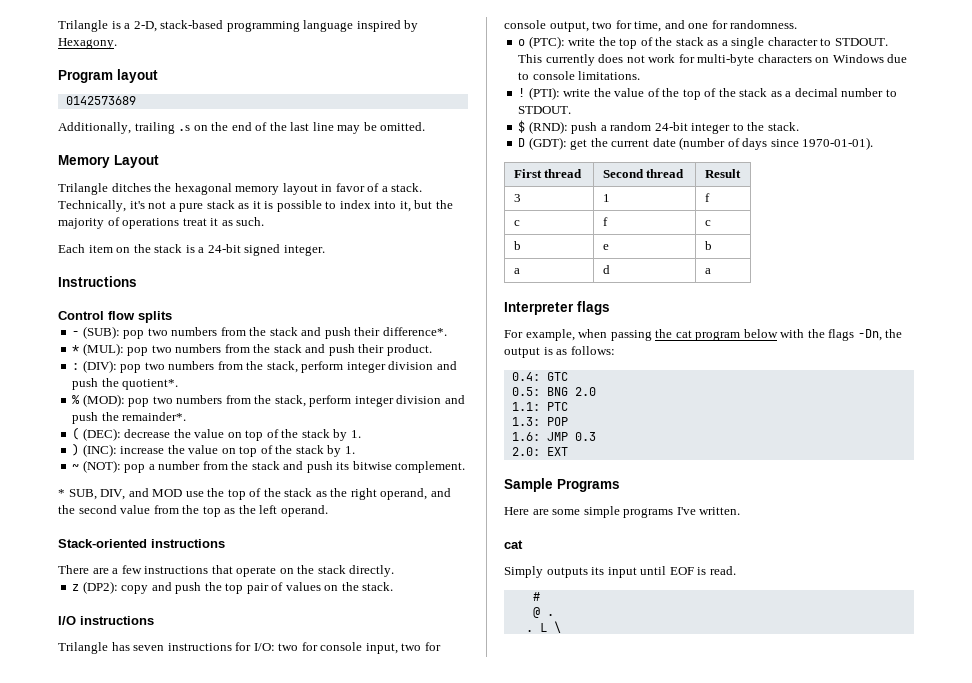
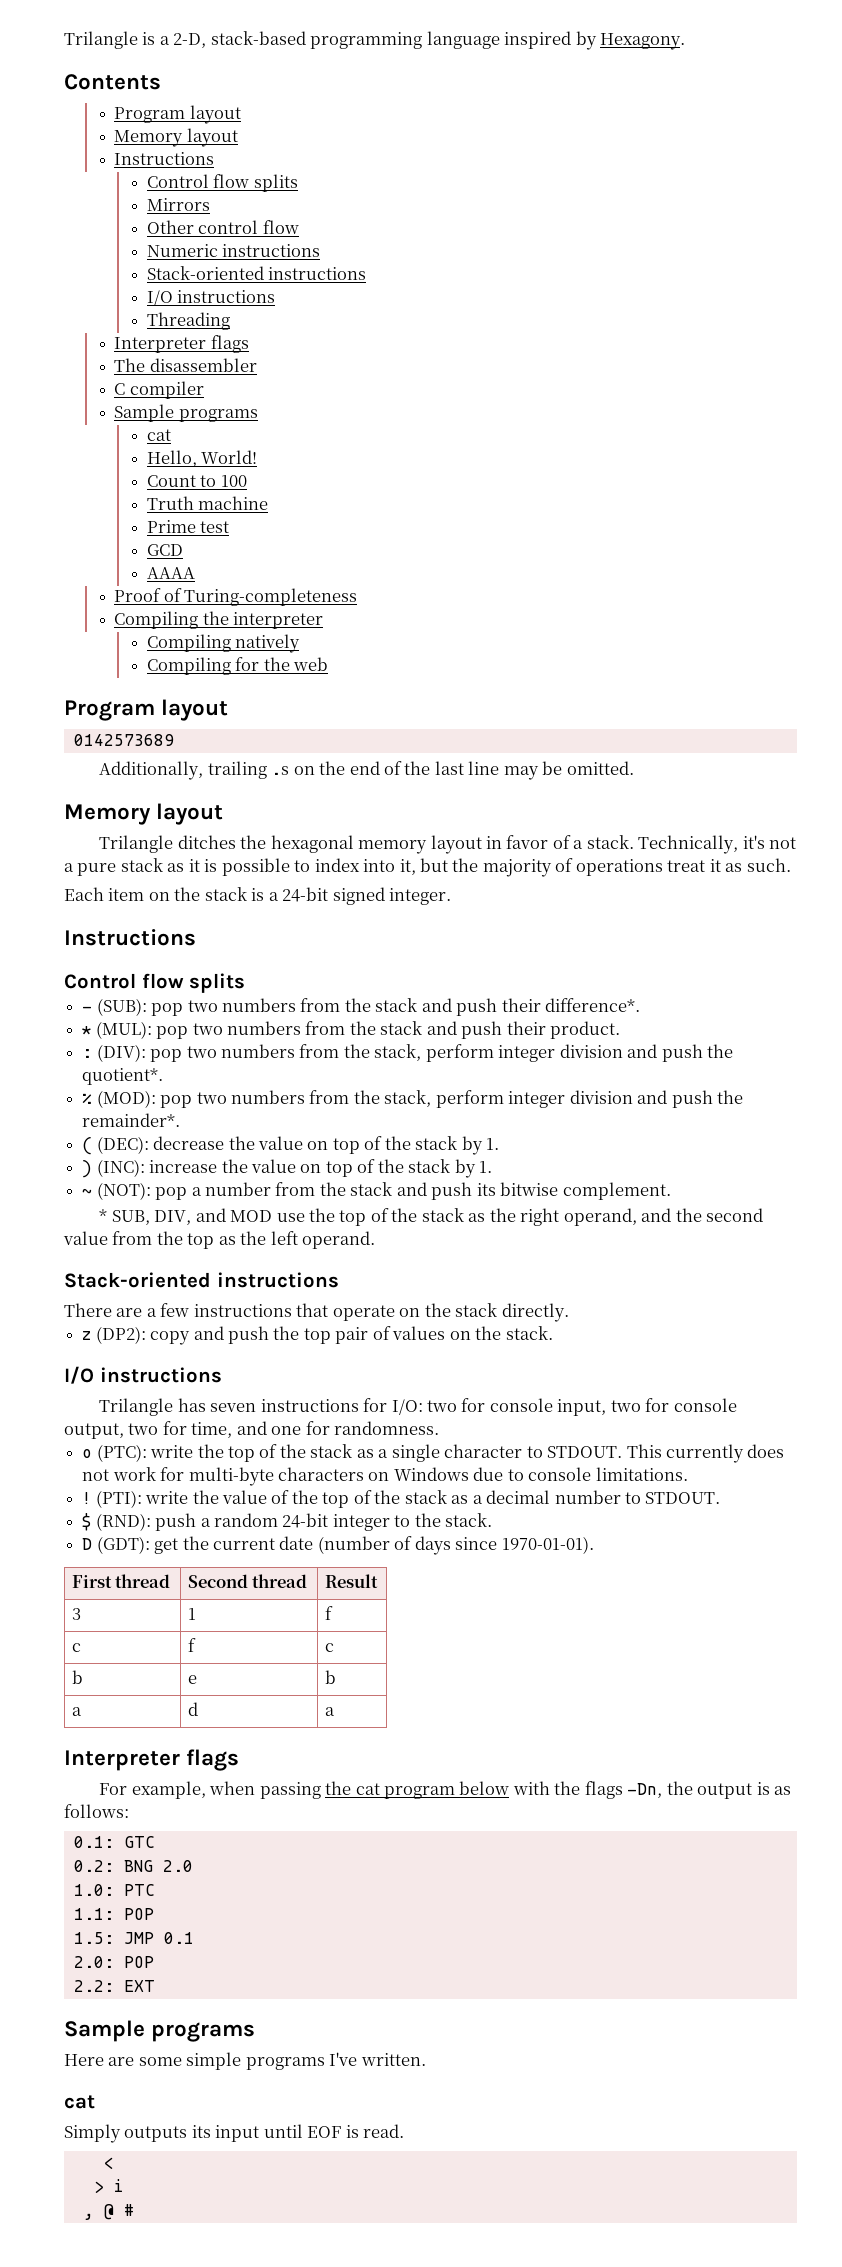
(117, 43) none -> [64,74,161,90] [114,105,241,124] [114,128,238,147] [114,152,215,165] [146,174,298,192] [146,198,210,211] [146,220,299,234] [146,244,321,257] [146,266,367,280] [146,290,276,306] [146,312,230,330] [114,335,249,353] [114,358,257,372] [114,381,204,399] [114,404,258,422] [146,429,171,441] [146,450,258,467] [146,475,247,487] [146,496,269,510] [146,520,230,533] [146,544,183,556] [146,567,195,579] [114,588,358,606] [114,611,324,629] [146,634,301,653] [146,657,329,675] // Contents // Program layout // Memory layout // Instructions // Control flow splits // Mirrors // Other control flow // Numeric instructions // Stack-oriented instructions // I/O instructions // Threading // Interpreter flags // The disassembler // C compiler // Sample programs // cat // Hello, World! // Count to 100 // Truth machine // Prime test // GCD // AAAA // Proof of Turing-completeness // Compiling the interpreter // Compiling natively // Compiling for the web
[114,155,159,168] Layout -> [156,803,224,825] layout
[511,372,540,381] 0.4: -> [73,1836,114,1848] 0.1:
[511,387,540,396] 0.5: -> [73,1860,114,1872] 0.2:
[511,402,540,411] 1.1: -> [73,1884,114,1896] 1.0:
[511,417,568,426] [511,432,596,441] 1.3: POP // 1.6: JMP 0.3 -> [73,1908,154,1920] [73,1932,194,1944] 1.1: POP // 1.5: JMP 0.1
(540, 451) none -> [123,1956,154,1968] [73,1980,114,1992] POP // 2.2:
[557,479,620,492] Programs -> [151,2022,256,2042] programs
[532,592,540,601] [532,607,554,618] [525,621,561,633] # // @ . // . L \ -> [103,2157,114,2169] [93,2179,123,2193] [83,2204,134,2220] < // > i // , @ #

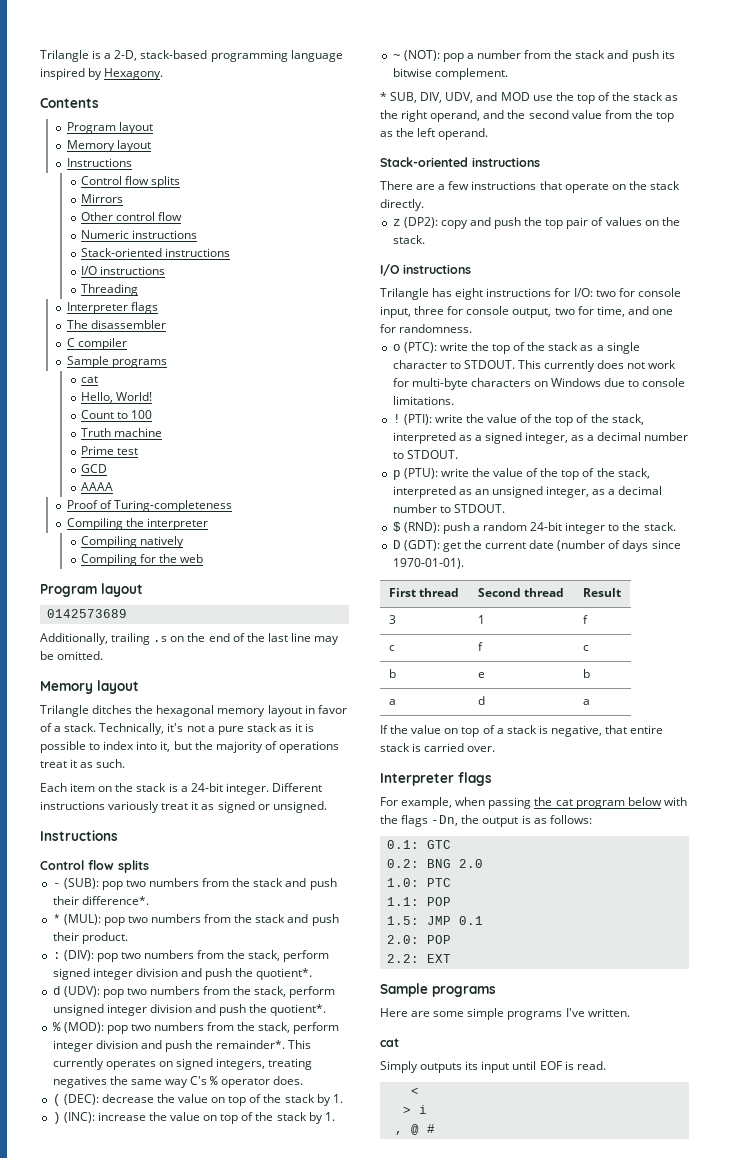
[332,887,452,905] signed integer. -> [225,783,322,795] [40,801,327,813] integer. Different instructions variously treat it as signed or unsigned.
(494, 1053) none -> [52,968,313,980] [52,986,336,998] [52,1004,104,1016] signed integer division and push the quotient*. // d (UDV): pop two numbers from the stack, perform unsigned
(181, 1120) none -> [288,1040,312,1049] [52,1058,313,1070] [52,1076,304,1088] This currently operates on signed integers, treating negatives the same way C's % operator does.
(192, 1217) none -> [445,92,474,103] UDV,
[210,1403,257,1412] seven -> [455,288,484,300] eight
[610,1400,641,1412] two -> [414,306,445,315] three
[404,1490,447,1504] stack -> [611,414,644,425] [392,432,689,444] [392,450,458,459] [392,468,650,480] [392,486,590,498] stack, interpreted as a signed integer, as a decimal number to STDOUT. // p (PTU): write the value of the top of the stack, interpreted as an unsigned integer,
(335, 1711) none -> [380,725,664,737] [380,743,496,752] // If the value on top of a stack is negative, that entire stack is carried over.

